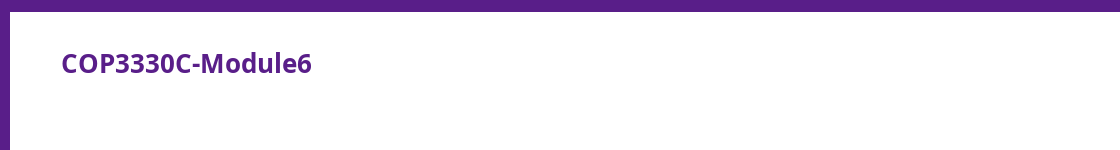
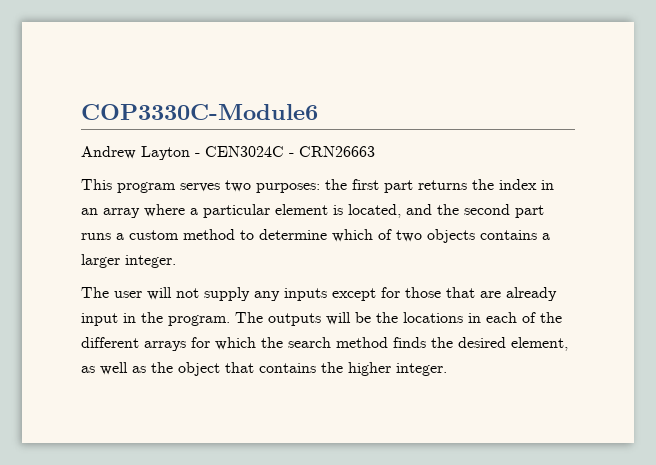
(312, 62) none -> [81,146,375,160] [81,179,554,193] [81,204,544,218] [81,229,550,243] [81,254,176,268] [81,287,557,301] [81,312,562,326] [81,337,568,351] [81,362,447,376] // Andrew Layton - CEN3024C - CRN26663 // This program serves two purposes: the first part returns the index in an array where a particular element is located, and the second part runs a custom method to determine which of two objects contains a larger integer. // The user will not supply any inputs except for those that are already input in the program. The outputs will be the locations in each of the different arrays for which the search method finds the desired element, as well as the object that contains the higher integer.

